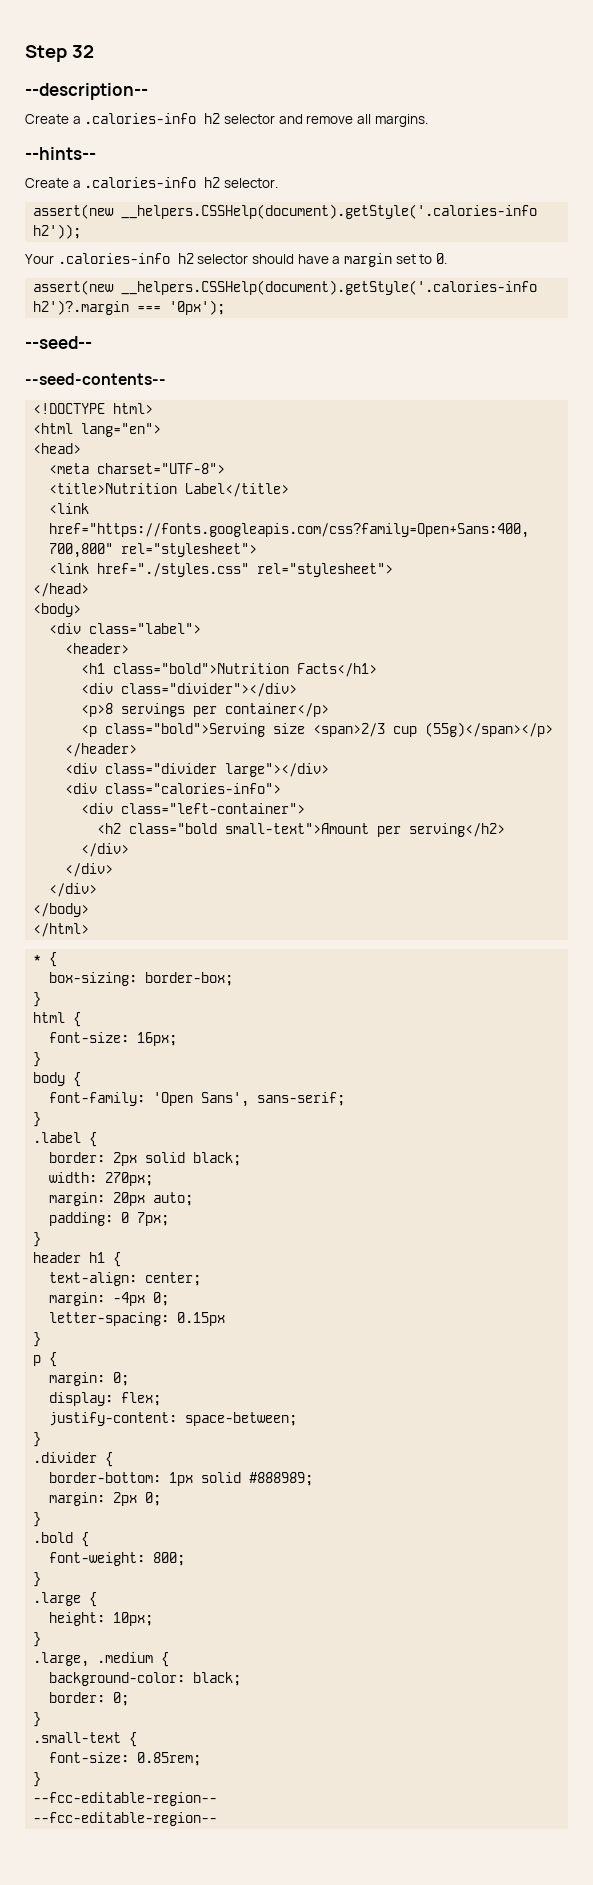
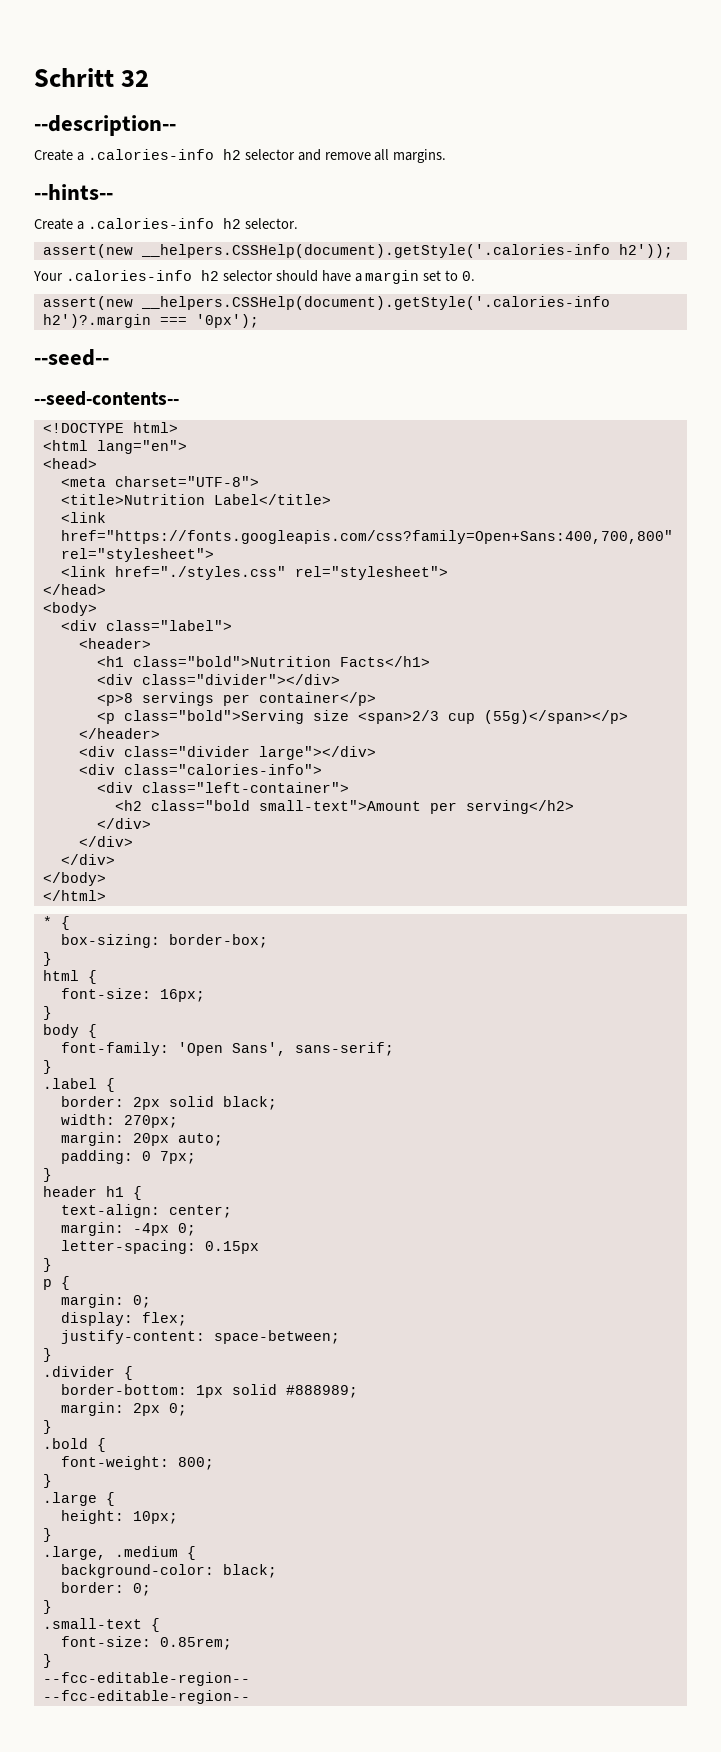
[25,45,67,62] Step -> [34,68,114,87] Schritt

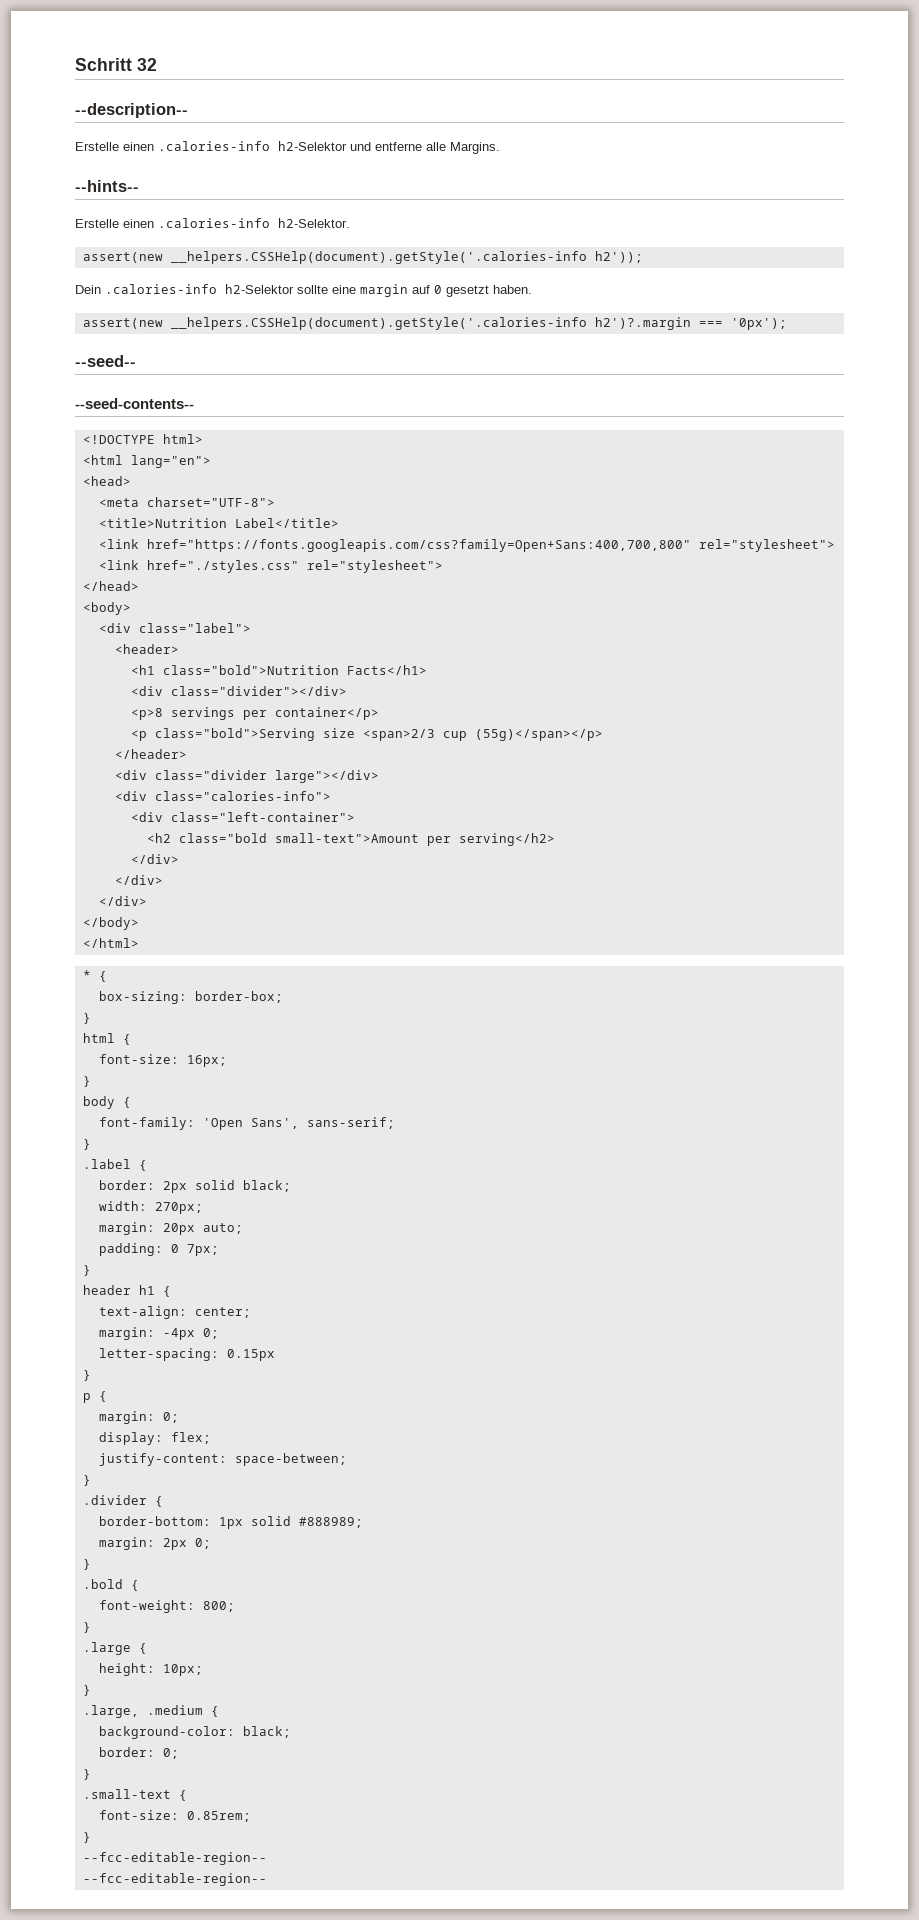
[34,149,447,163] [34,184,113,200] [34,218,298,230] [42,244,673,258] [33,270,476,284] Create a .calories-info h2 selector and remove all margins. // --hints-- // Create a .calories-info h2 selector. // assert(new __helpers.CSSHelp(document).getStyle('.calories-info h2')); // Your .calories-info h2 selector should have a margin set to 0. -> [75,141,500,154] [75,180,139,192] [75,218,350,228] [82,251,643,264] [75,284,532,297] Erstelle einen .calories-info h2-Selektor und entferne alle Margins. // --hints-- // Erstelle einen .calories-info h2-Selektor. // assert(new __helpers.CSSHelp(document).getStyle('.calories-info h2')); // Dein .calories-info h2-Selektor sollte eine margin auf 0 gesetzt haben.

